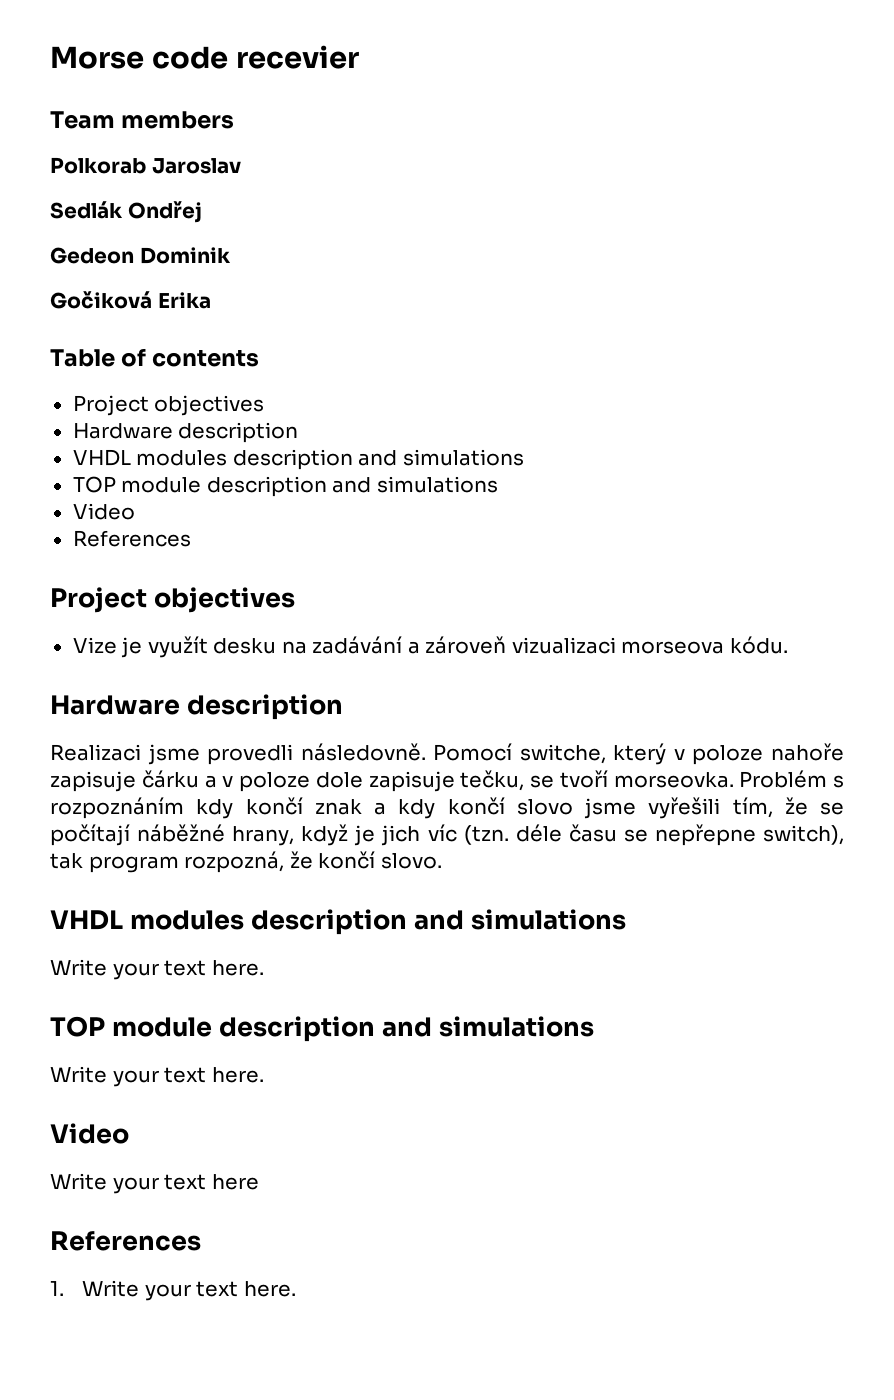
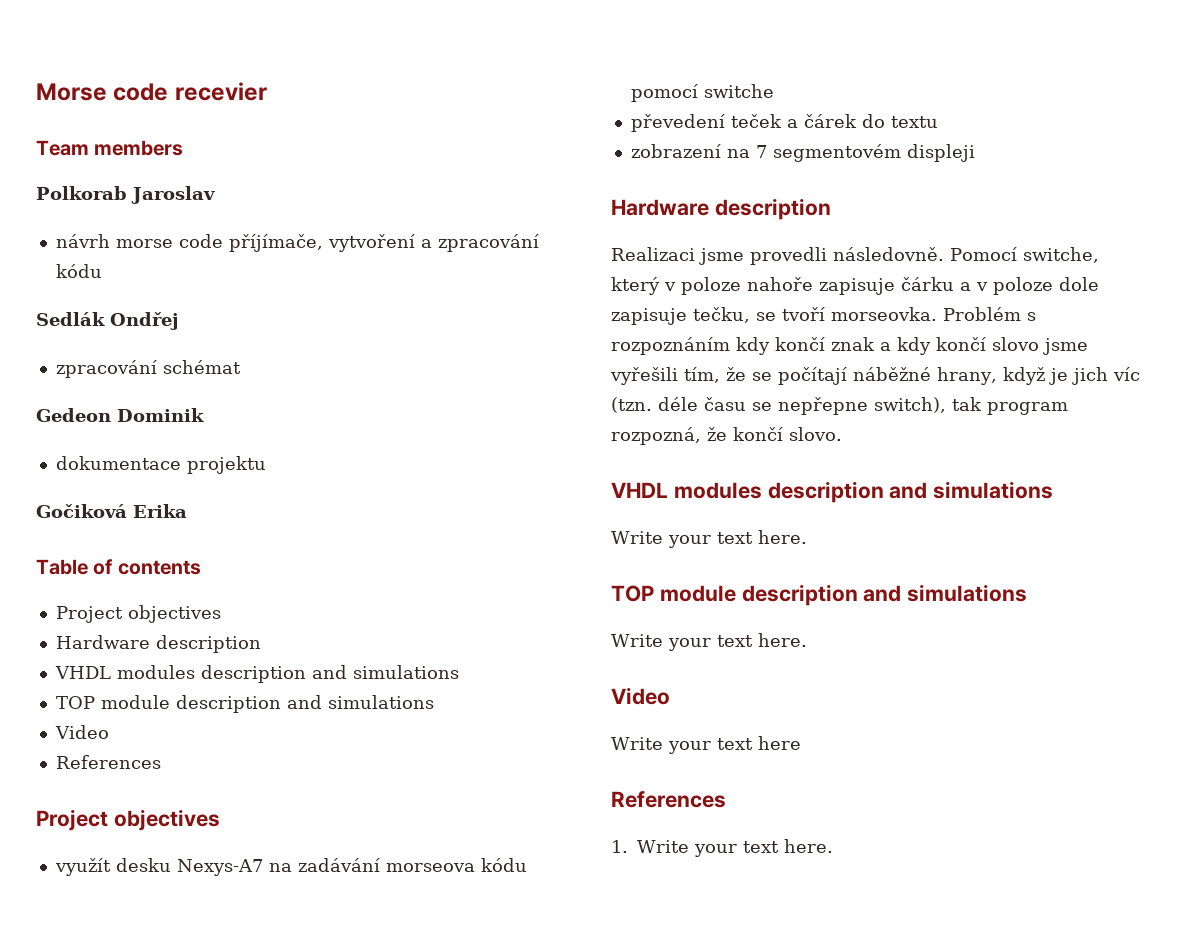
(241, 166) none -> [55,234,539,252] [55,264,102,278] // návrh morse code příjímače, vytvoření a zpracování kódu
(202, 212) none -> [55,360,241,378] // zpracování schémat
(231, 255) none -> [55,456,266,474] // dokumentace projektu
[72,637,143,658] Vize je -> (220, 820) none
(277, 646) none -> [176,859,263,876] Nexys-A7
[407,636,788,654] a zároveň vizualizaci morseova kódu. -> [385,858,527,872] [630,84,774,102] [630,114,938,132] [630,144,975,162] morseova kódu pomocí switche // převedení teček a čárek do textu // zobrazení na 7 segmentovém displeji

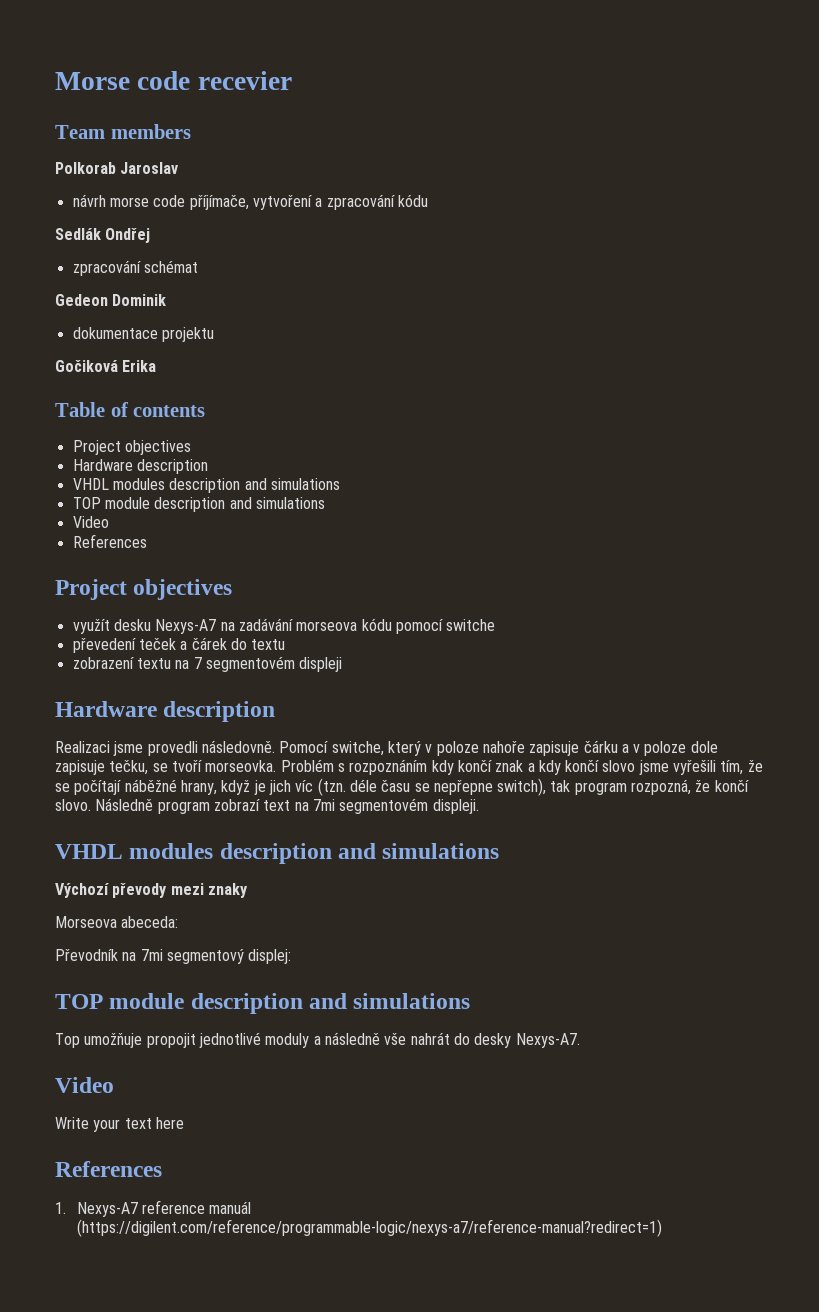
(721, 151) none -> [136,658,171,669] textu
[611,481,1054,503] [611,530,807,548] [611,584,1028,606] [611,633,807,651] // VHDL modules description and simulations // Write your text here. // TOP module description and simulations // Write your text here. -> [95,798,479,814] [55,843,500,864] [55,883,248,898] [55,916,179,928] [55,949,292,964] [55,993,471,1014] [55,1032,580,1048] Následně program zobrazí text na 7mi segmentovém displeji. // VHDL modules description and simulations // Výchozí převody mezi znaky // Morseova abeceda: // Převodník na 7mi segmentový displej: // TOP module description and simulations // Top umožňuje propojit jednotlivé moduly a následně vše nahrát do desky Nexys-A7.
[637,839,833,857] Write your text here. -> [76,1200,252,1217] [76,1219,662,1237] Nexys-A7 reference manuál (https://digilent.com/reference/programmable-logic/nexys-a7/reference-manual?redirect=1)

